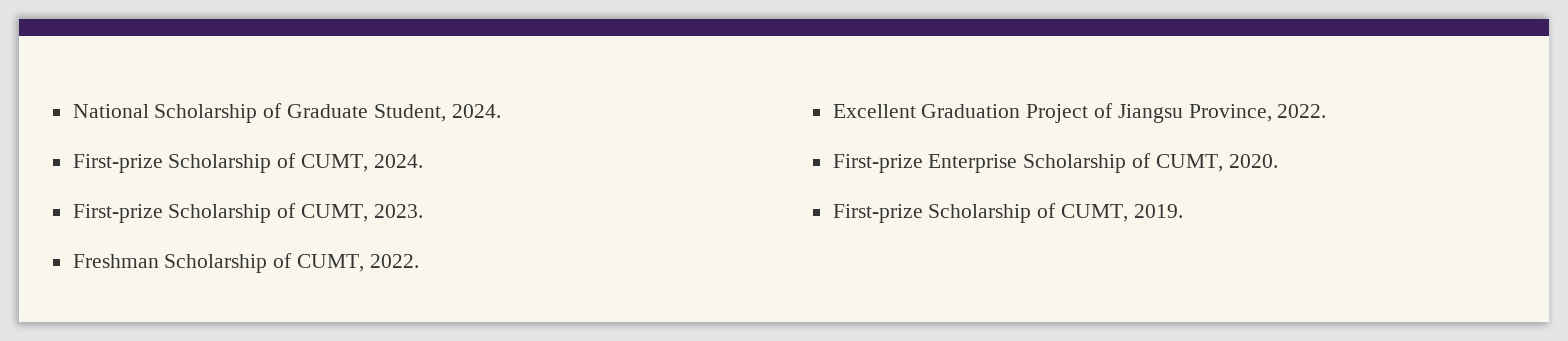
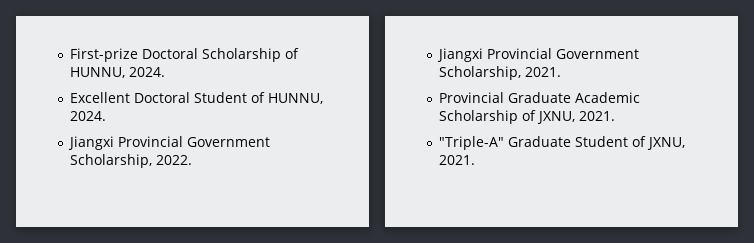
[72,103,501,123] [72,153,423,173] [72,203,423,223] [72,253,419,273] [832,103,1327,123] [832,153,1278,173] [832,203,1183,223] National Scholarship of Graduate Student, 2024. // First-prize Scholarship of CUMT, 2024. // First-prize Scholarship of CUMT, 2023. // Freshman Scholarship of CUMT, 2022. // Excellent Graduation Project of Jiangsu Province, 2022. // First-prize Enterprise Scholarship of CUMT, 2020. // First-prize Scholarship of CUMT, 2019. -> [70,48,300,62] [70,67,166,78] [70,92,324,104] [70,111,107,121] [68,136,271,150] [70,154,193,168] [437,48,640,62] [439,66,562,80] [439,92,641,103] [439,110,616,124] [439,136,686,150] [439,155,476,165] First-prize Doctoral Scholarship of HUNNU, 2024. // Excellent Doctoral Student of HUNNU, 2024. // Jiangxi Provincial Government Scholarship, 2022. // Jiangxi Provincial Government Scholarship, 2021. // Provincial Graduate Academic Scholarship of JXNU, 2021. // "Triple-A" Graduate Student of JXNU, 2021.

